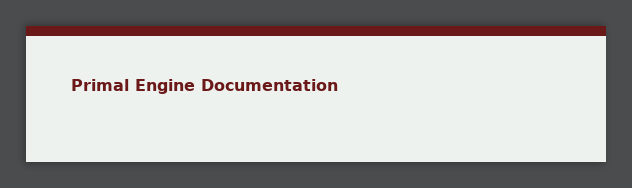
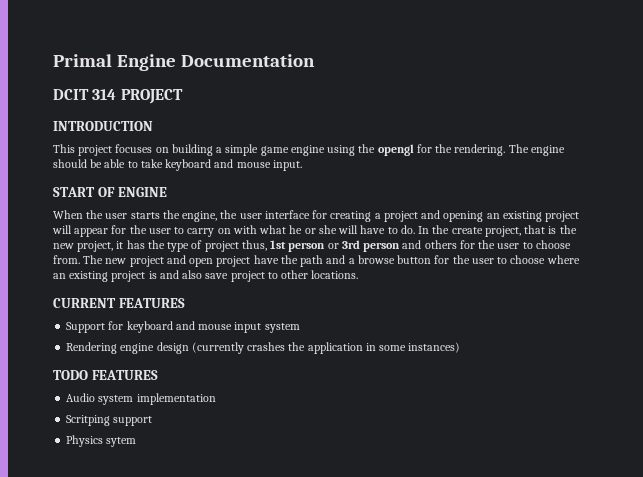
(338, 85) none -> [53,89,183,104] [53,121,153,131] [53,144,565,156] [53,159,302,171] [53,187,167,197] [53,210,580,222] [52,225,577,237] [53,240,571,252] [53,255,580,267] [53,270,359,282] [53,298,185,308] [66,321,300,333] [66,342,461,354] [53,370,158,380] [66,393,216,405] [66,415,153,426] [66,435,137,447] // DCIT 314 PROJECT // INTRODUCTION // This project focuses on building a simple game engine using the opengl for the rendering. The engine should be able to take keyboard and mouse input. // START OF ENGINE // When the user starts the engine, the user interface for creating a project and opening an existing project will appear for the user to carry on with what he or she will have to do. In the create project, that is the new project, it has the type of project thus, 1st person or 3rd person and others for the user to choose from. The new project and open project have the path and a browse button for the user to choose where an existing project is and also save project to other locations. // CURRENT FEATURES // Support for keyboard and mouse input system // Rendering engine design (currently crashes the application in some instances) // TODO FEATURES // Audio system implementation // Scritping support // Physics sytem

